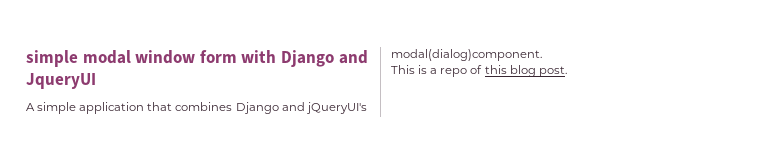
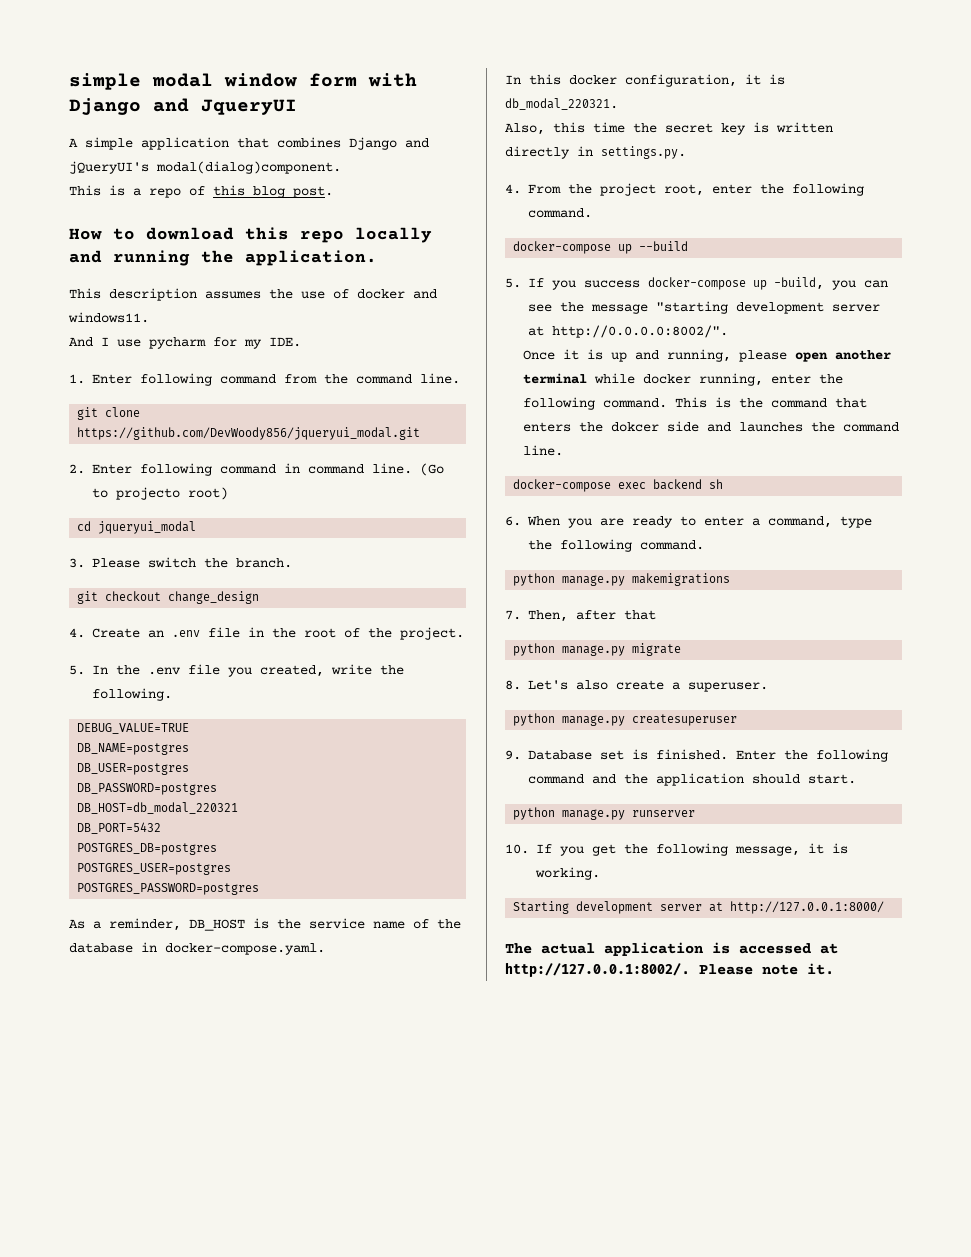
(567, 71) none -> [69,227,432,243] [69,250,377,266] [69,288,437,301] [68,312,149,323] [69,337,301,349] [69,373,460,386] [77,407,141,420] [77,427,421,440] [69,463,444,476] [92,487,228,500] [77,521,197,534] [69,557,292,568] [77,591,260,604] [69,627,464,640] [69,664,404,677] [92,688,172,701] [77,723,190,734] [77,743,190,755] [77,763,190,775] [77,783,218,795] [77,802,239,814] [77,822,162,834] [77,843,218,855] [77,863,232,875] [77,883,260,895] [69,918,461,931] [69,942,325,955] [505,74,785,87] [505,98,618,110] [505,122,833,135] [505,146,686,159] [505,183,864,196] [528,208,592,218] [513,241,689,254] [505,277,888,290] [528,301,880,314] [528,325,728,338] [523,349,892,362] [523,373,844,386] [523,397,868,410] [523,421,900,432] [523,445,564,456] [513,479,724,492] [505,516,872,528] [528,539,704,552] [513,573,731,586] [505,610,656,622] [513,643,682,656] [505,680,768,692] [513,713,738,726] [505,749,888,762] [528,773,856,786] [513,807,696,820] [505,843,848,856] [535,867,600,880] [513,901,885,914] [505,942,838,956] [505,962,834,977] // How to download this repo locally and running the application. // This description assumes the use of docker and windows11. // And I use pycharm for my IDE. // 1. Enter following command from the command line. // git clone https://github.com/DevWoody856/jqueryui_modal.git // 2. Enter following command in command line. (Go to projecto root) // cd jqueryui_modal // 3. Please switch the branch. // git checkout change_design // 4. Create an .env file in the root of the project. // 5. In the .env file you created, write the following. // DEBUG_VALUE=TRUE // DB_NAME=postgres // DB_USER=postgres // DB_PASSWORD=postgres // DB_HOST=db_modal_220321 // DB_PORT=5432 // POSTGRES_DB=postgres // POSTGRES_USER=postgres // POSTGRES_PASSWORD=postgres // As a reminder, DB_HOST is the service name of the database in docker-compose.yaml. // In this docker configuration, it is db_modal_220321. // Also, this time the secret key is written directly in settings.py. // 4. From the project root, enter the following command. // docker-compose up --build // 5. If you success docker-compose up -build, you can see the message "starting development server at http://0.0.0.0:8002/". // Once it is up and running, please open another terminal while docker running, enter the following command. This is the command that enters the dokcer side and launches the command line. // docker-compose exec backend sh // 6. When you are ready to enter a command, type the following command. // python manage.py makemigrations // 7. Then, after that // python manage.py migrate // 8. Let's also create a superuser. // python manage.py createsuperuser // 9. Database set is finished. Enter the following command and the application should start. // python manage.py runserver // 10. If you get the following message, it is working. // Starting development server at http://127.0.0.1:8000/ // The actual application is accessed at http://127.0.0.1:8002/. Please note it.

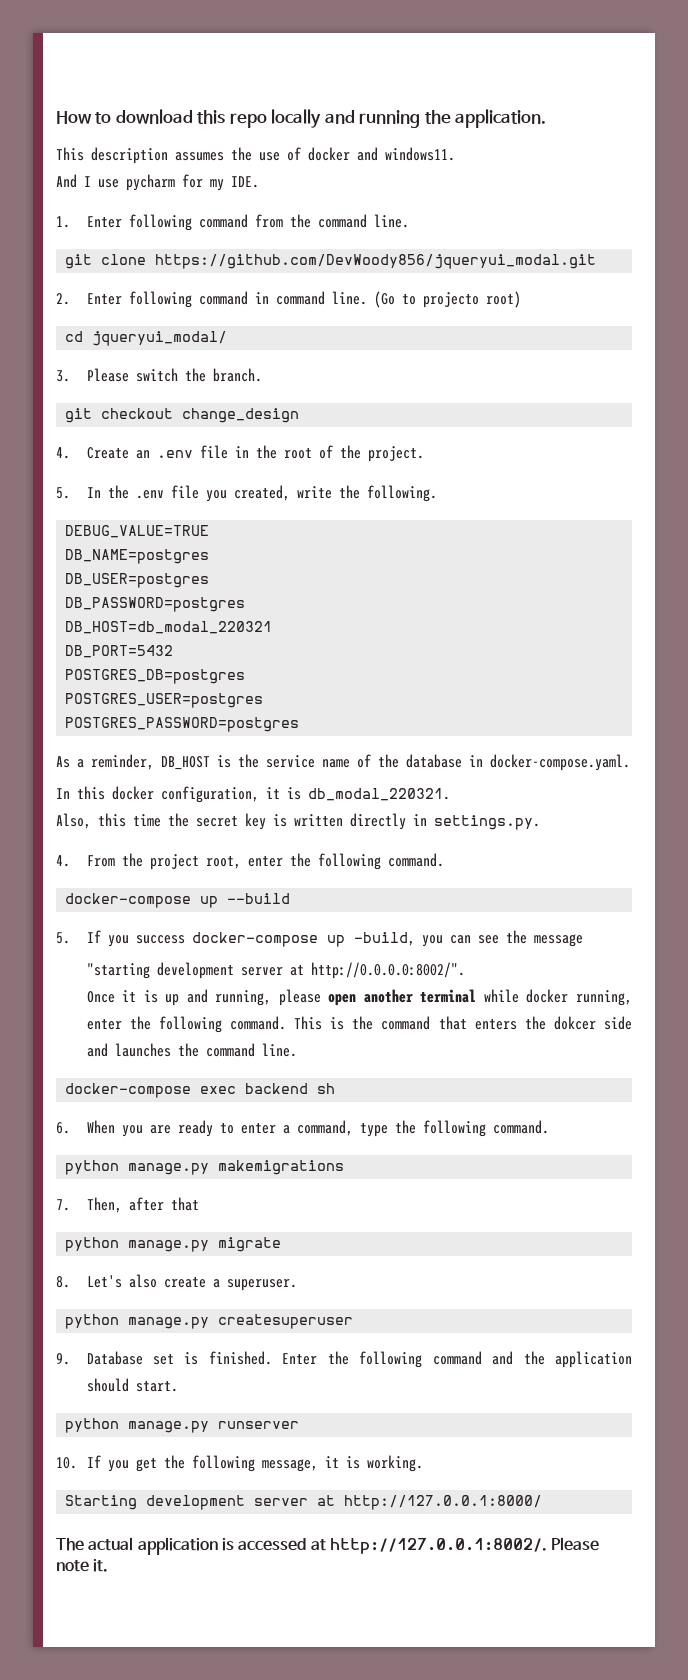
[69,73,417,90] [69,98,297,115] [69,137,429,150] [69,161,341,174] [69,185,333,198] simple modal window form with Django and JqueryUI // A simple application that combines Django and jQueryUI's modal(dialog)component. // This is a repo of this blog post. // -> (56, 117) none
[98,521,197,534] jqueryui_modal -> [92,331,228,346] jqueryui_modal/
(648, 309) none -> (583, 940) //

